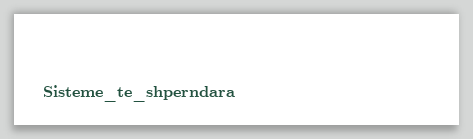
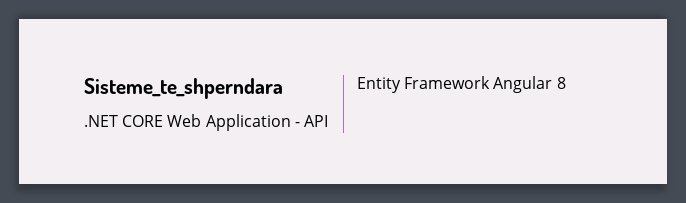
(235, 93) none -> [84,114,328,131] [357,76,566,93] // .NET CORE Web Application - API Entity Framework Angular 8

